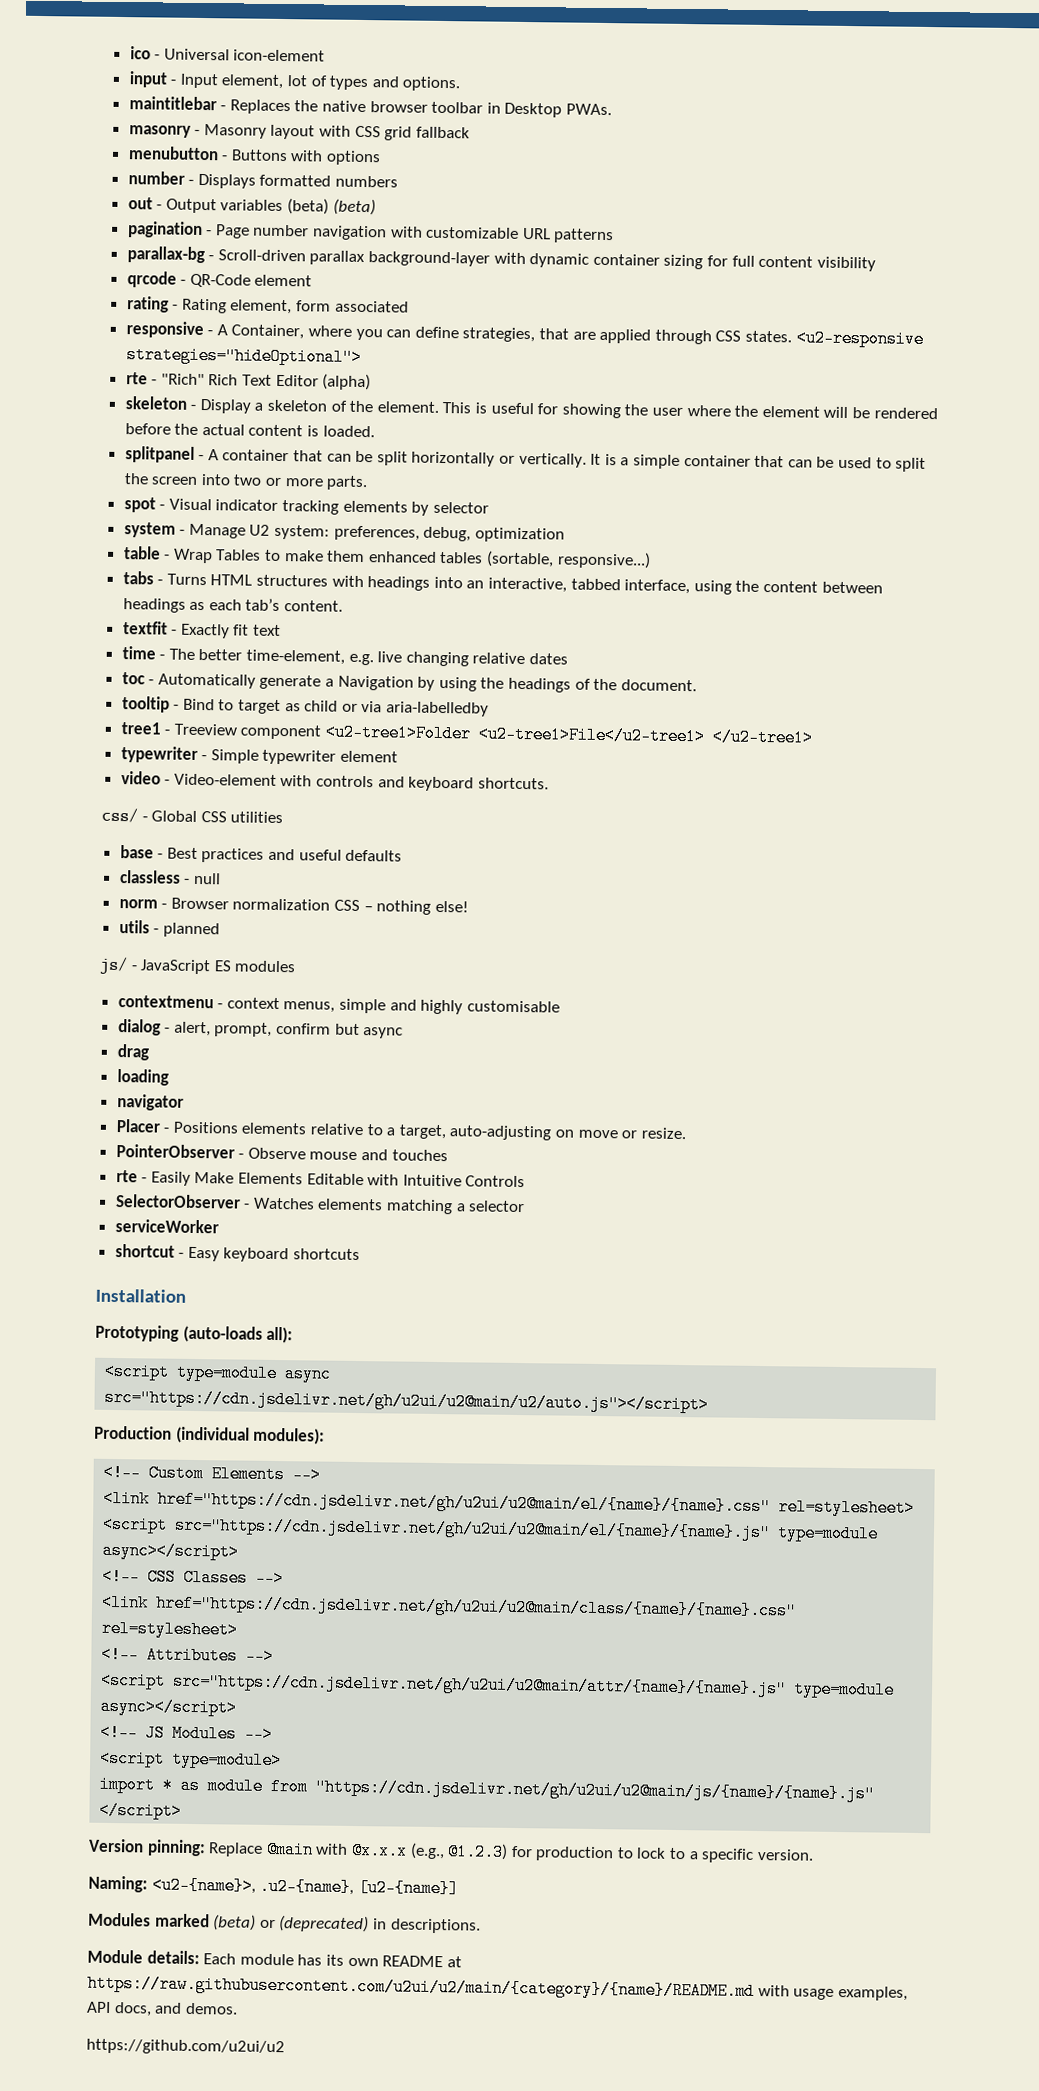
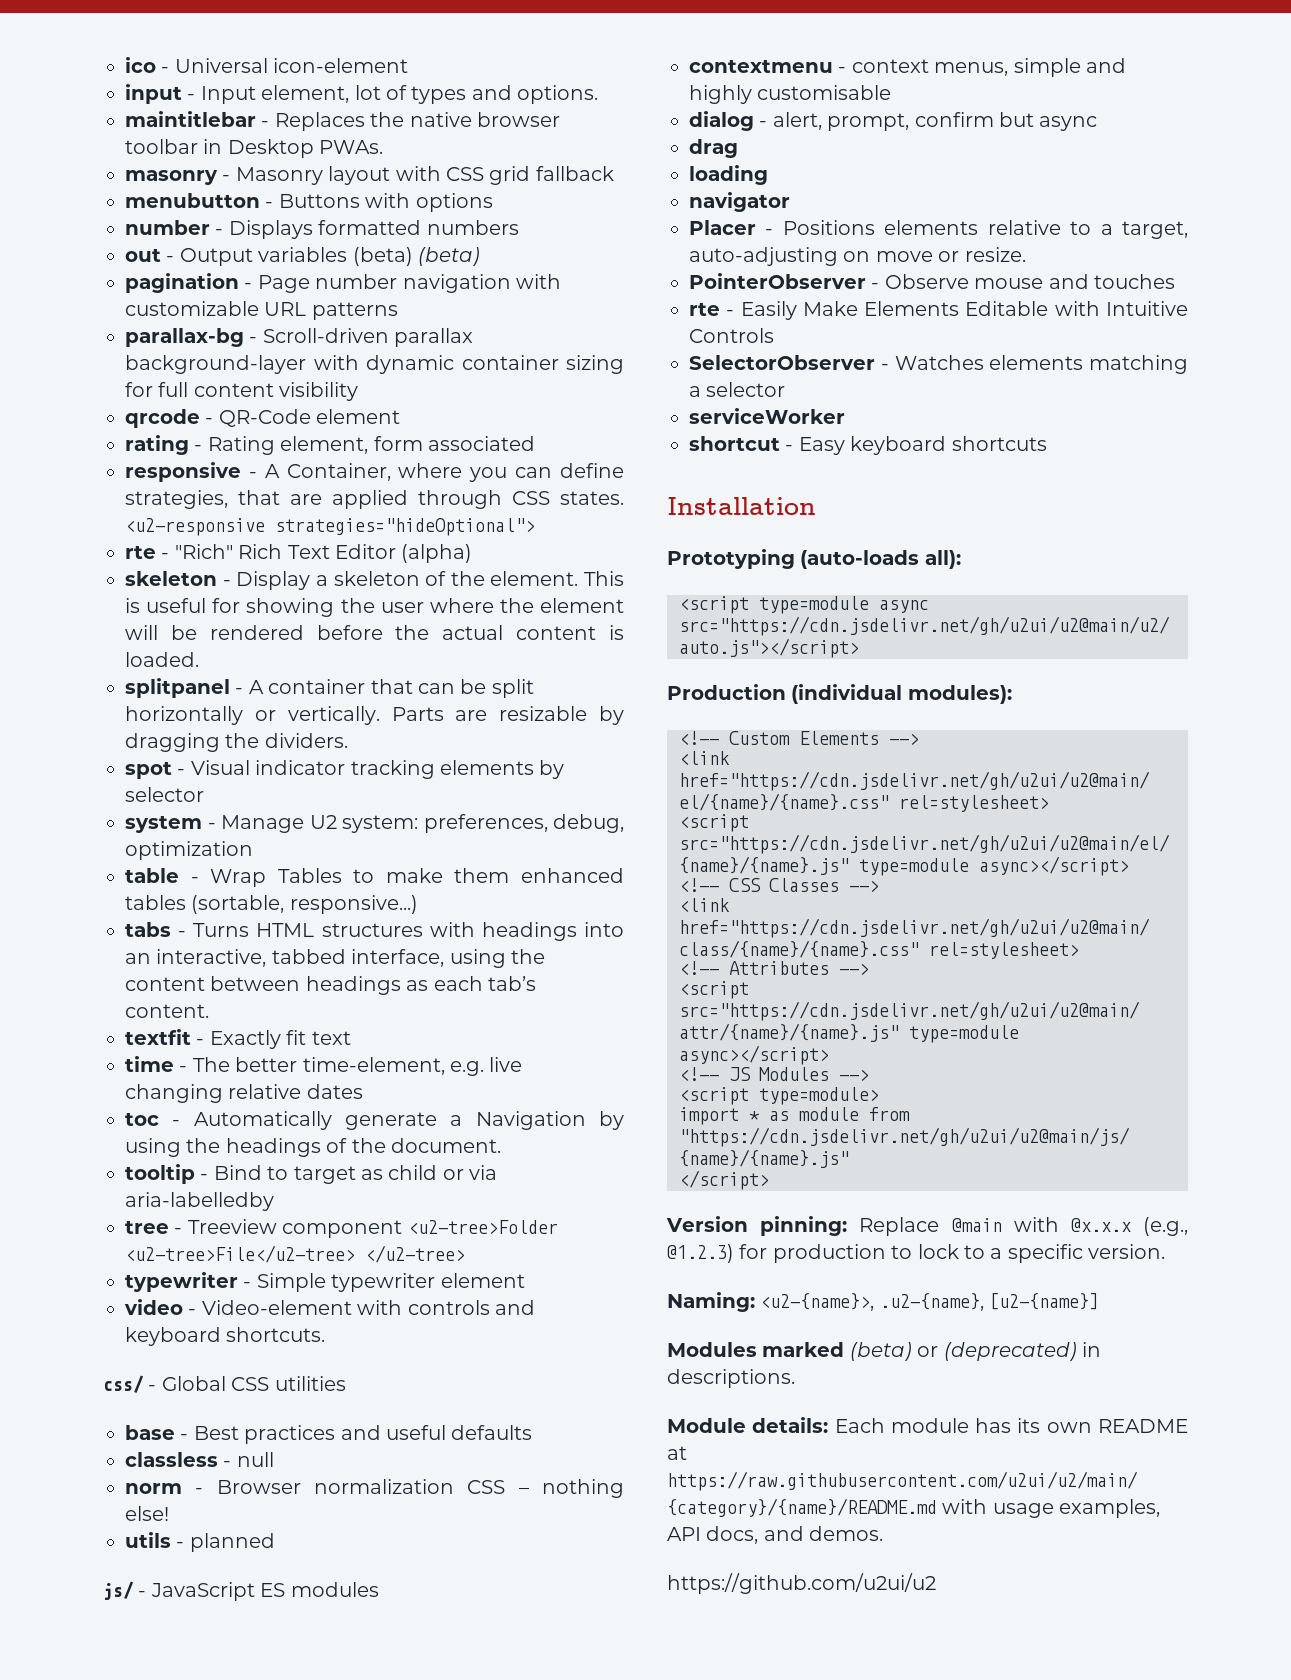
[590,453,927,472] [123,473,369,491] It is a simple container that can be used to split the screen into two or more parts. -> [391,706,624,725] [125,733,348,752] Parts are resizable by dragging the dividers.
[120,722,161,735] tree1 -> [125,1220,169,1234] tree
[325,723,814,747] <u2-tree1>Folder <u2-tree1>File</u2-tree1> </u2-tree1> -> [407,1220,558,1234] [125,1245,465,1263] <u2-tree>Folder <u2-tree>File</u2-tree> </u2-tree>

